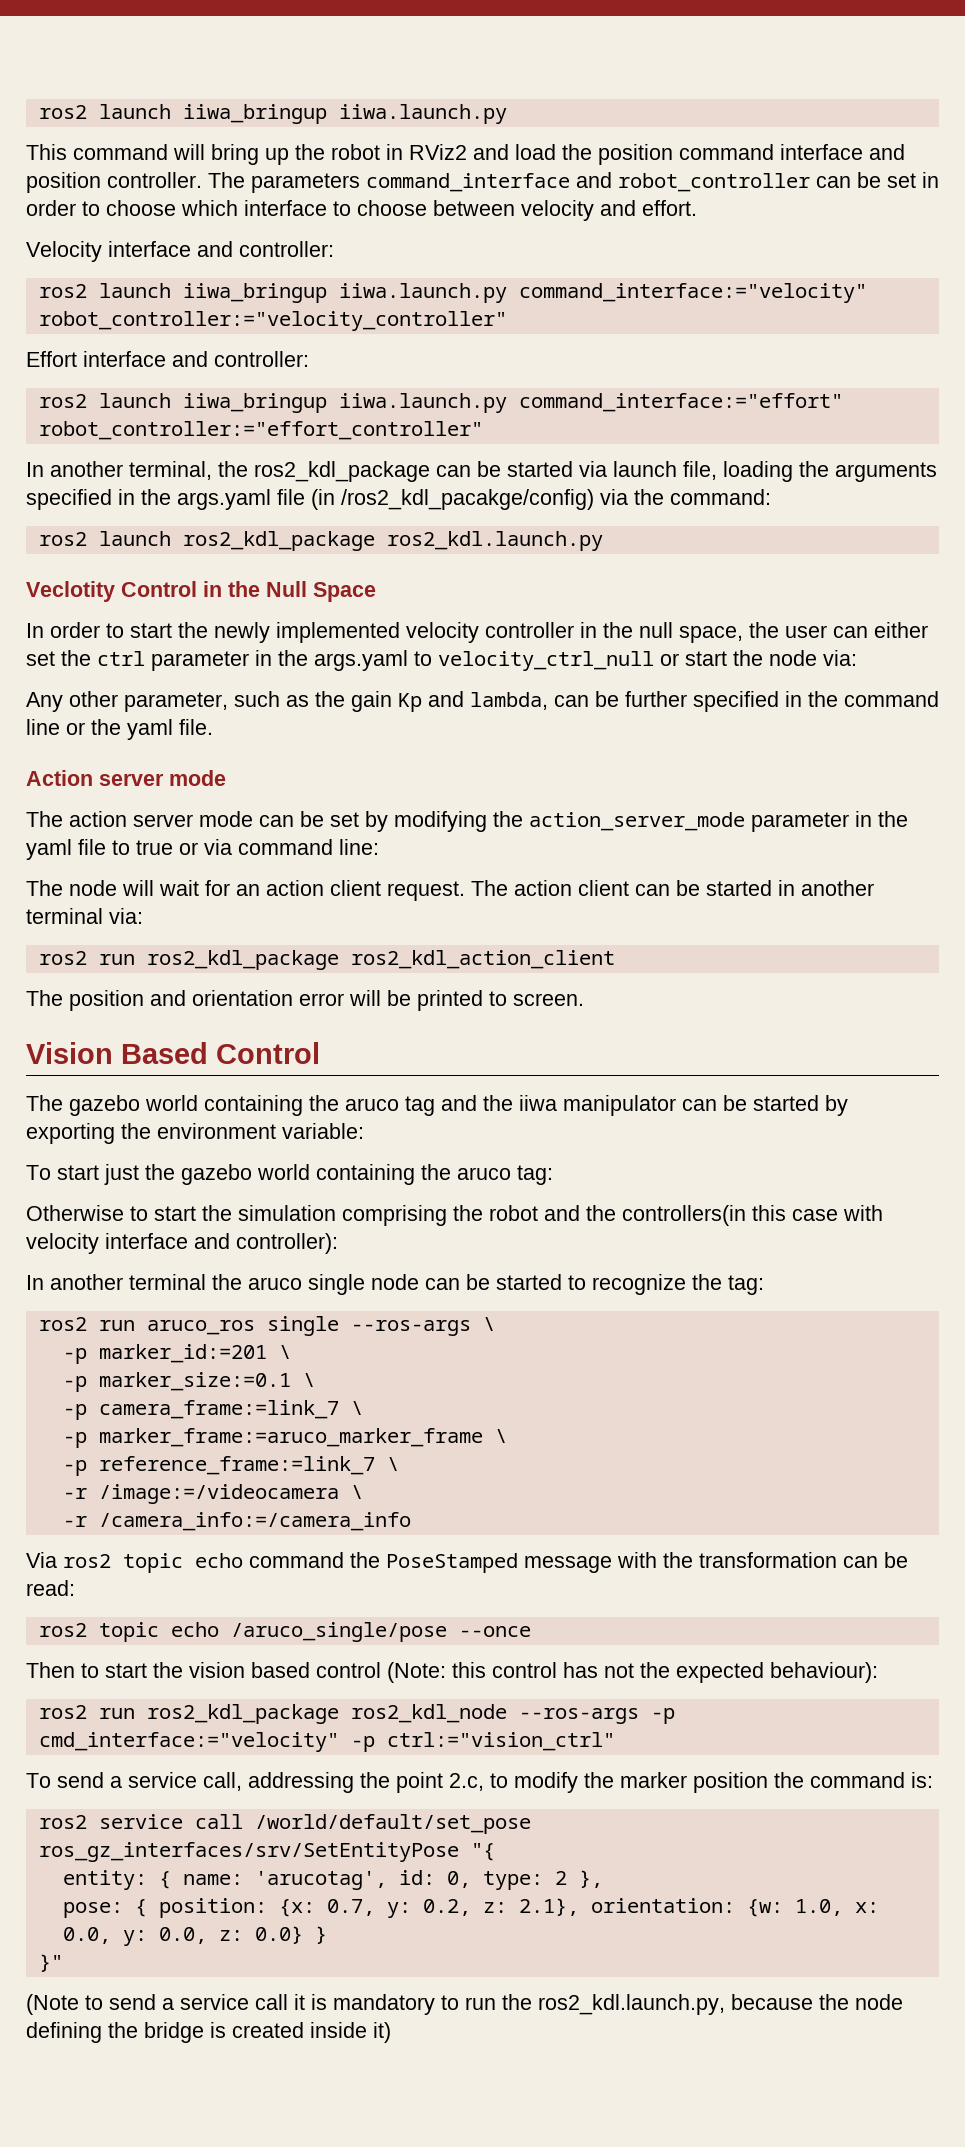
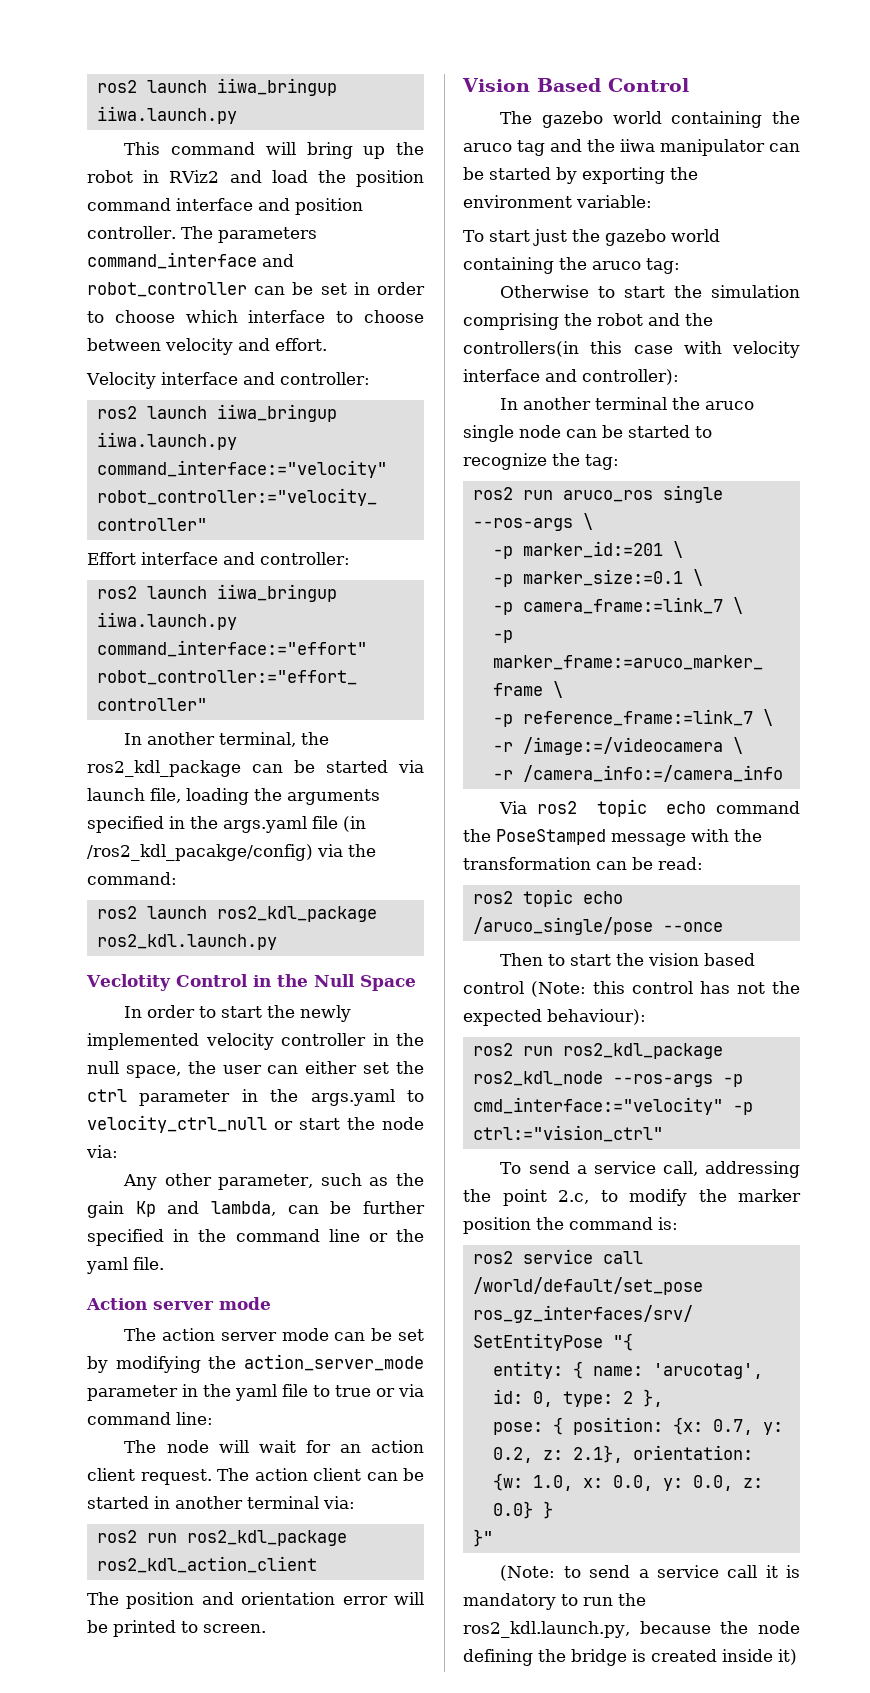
[26,1994,79,2015] (Note -> [500,1565,556,1581] (Note:

